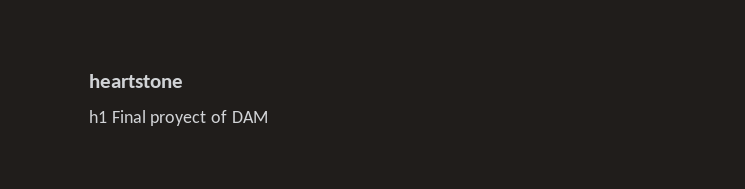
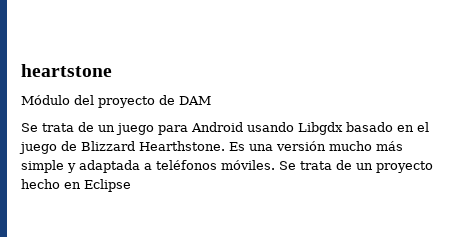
[89,110,268,126] h1 Final proyect of DAM -> [21,95,211,108] [21,122,429,135] [19,141,403,154] [21,160,433,173] [21,179,131,192] Módulo del proyecto de DAM // Se trata de un juego para Android usando Libgdx basado en el juego de Blizzard Hearthstone. Es una versión mucho más simple y adaptada a teléfonos móviles. Se trata de un proyecto hecho en Eclipse

